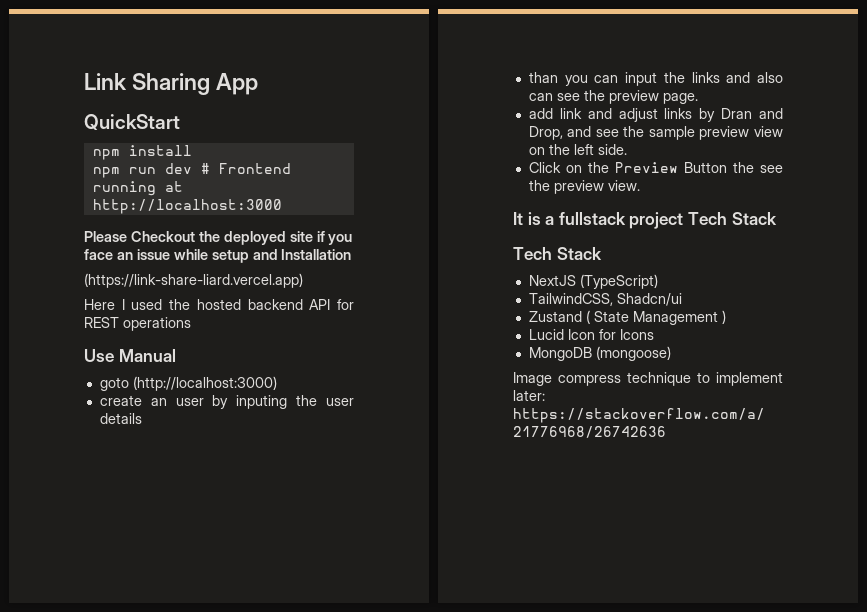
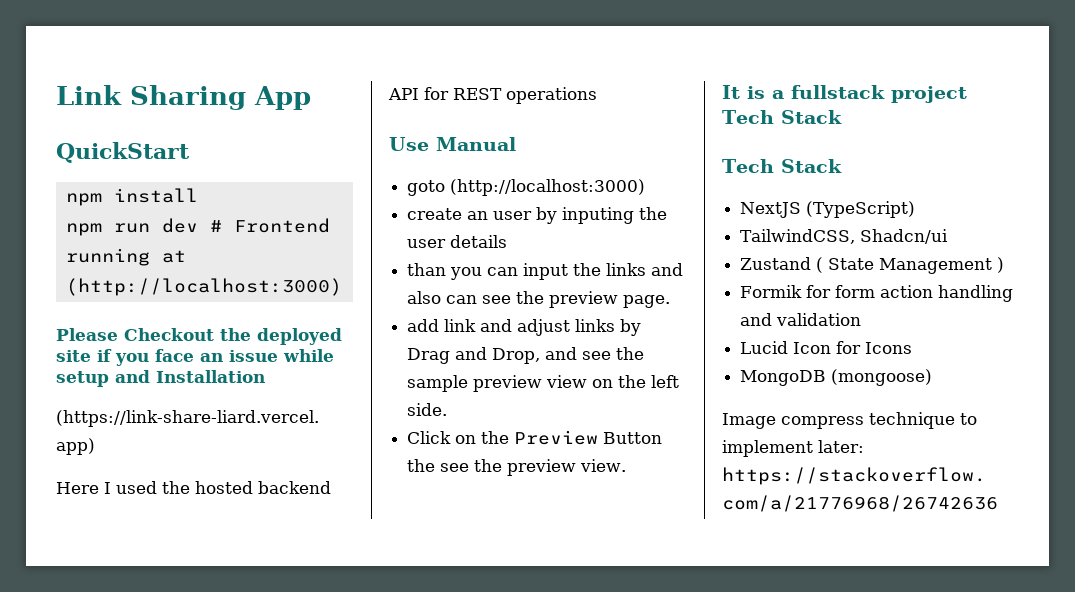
[92,199,282,214] http://localhost:3000 -> [65,278,342,296] (http://localhost:3000)
[721,108,753,119] Dran -> [407,348,451,364] Drag
(726, 317) none -> [740,285,1014,302] [740,313,862,326] // Formik for form action handling and validation

